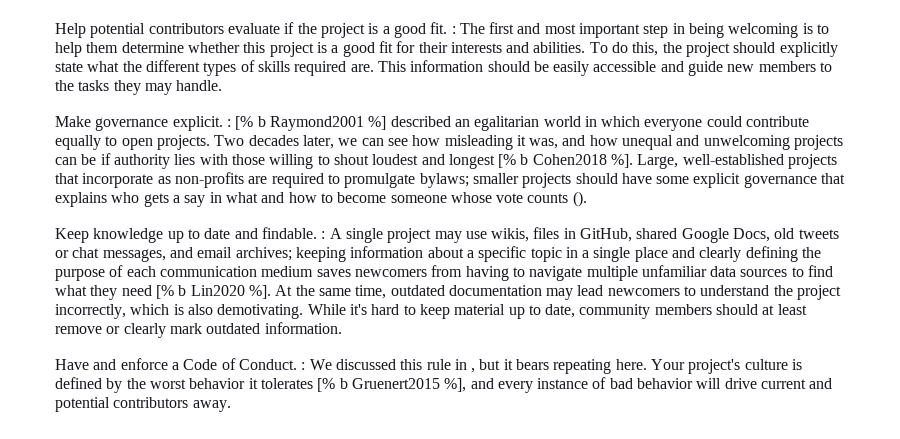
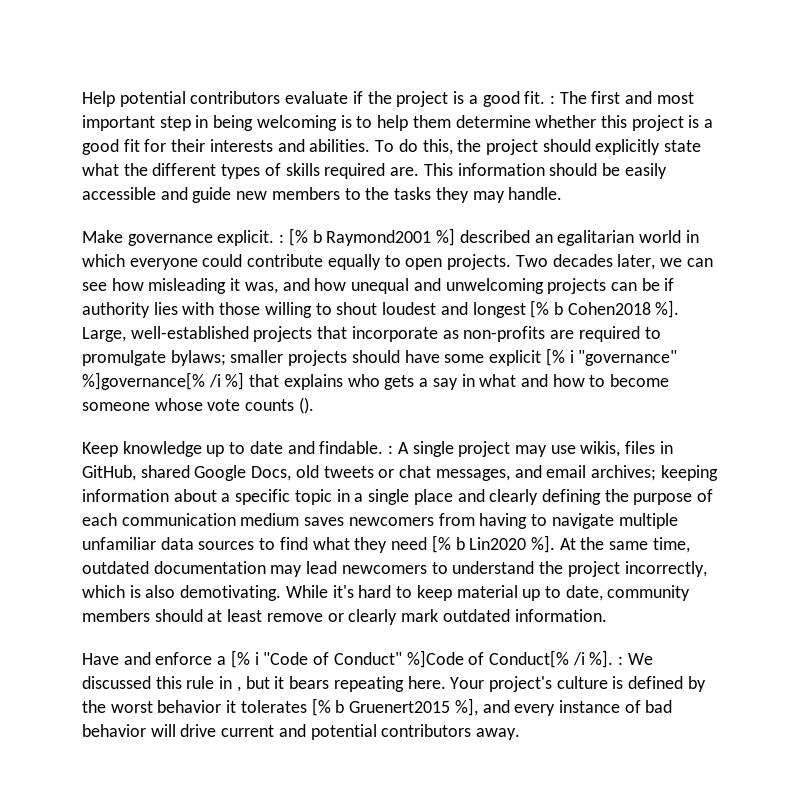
[743,175,817,188] governance -> [545,348,678,366] [82,372,245,390] [% i "governance" %]governance[% /i %]
[183,358,297,370] Code of Conduct. -> [230,650,614,668] [% i "Code of Conduct" %]Code of Conduct[% /i %].

